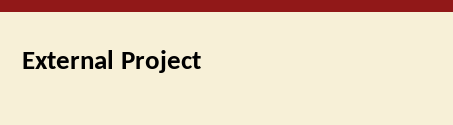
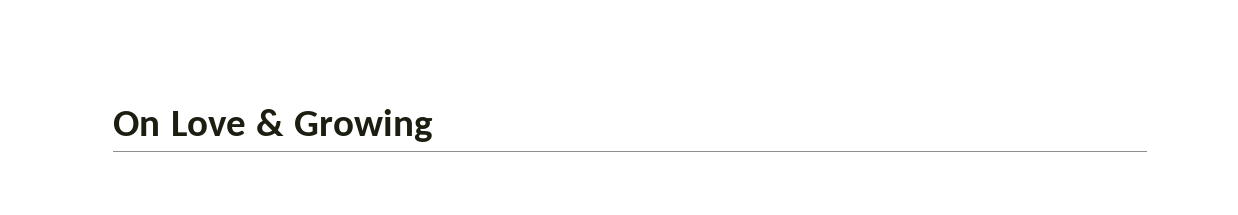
[22,50,202,73] External Project -> [113,109,433,142] On Love & Growing

